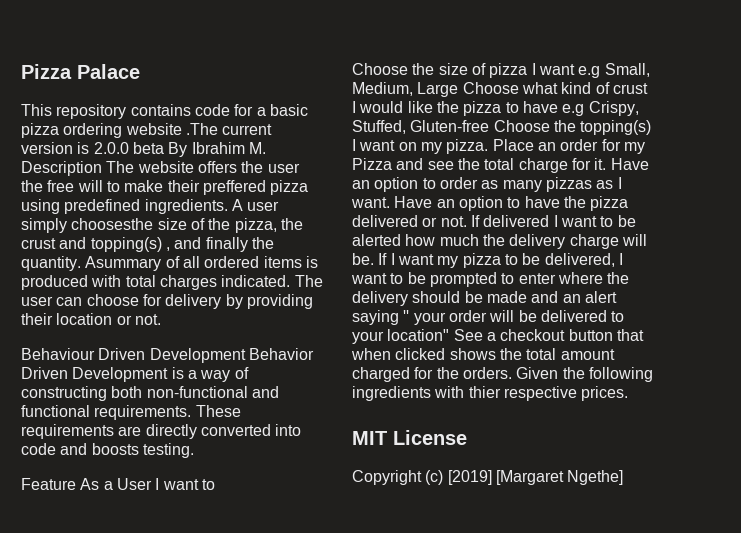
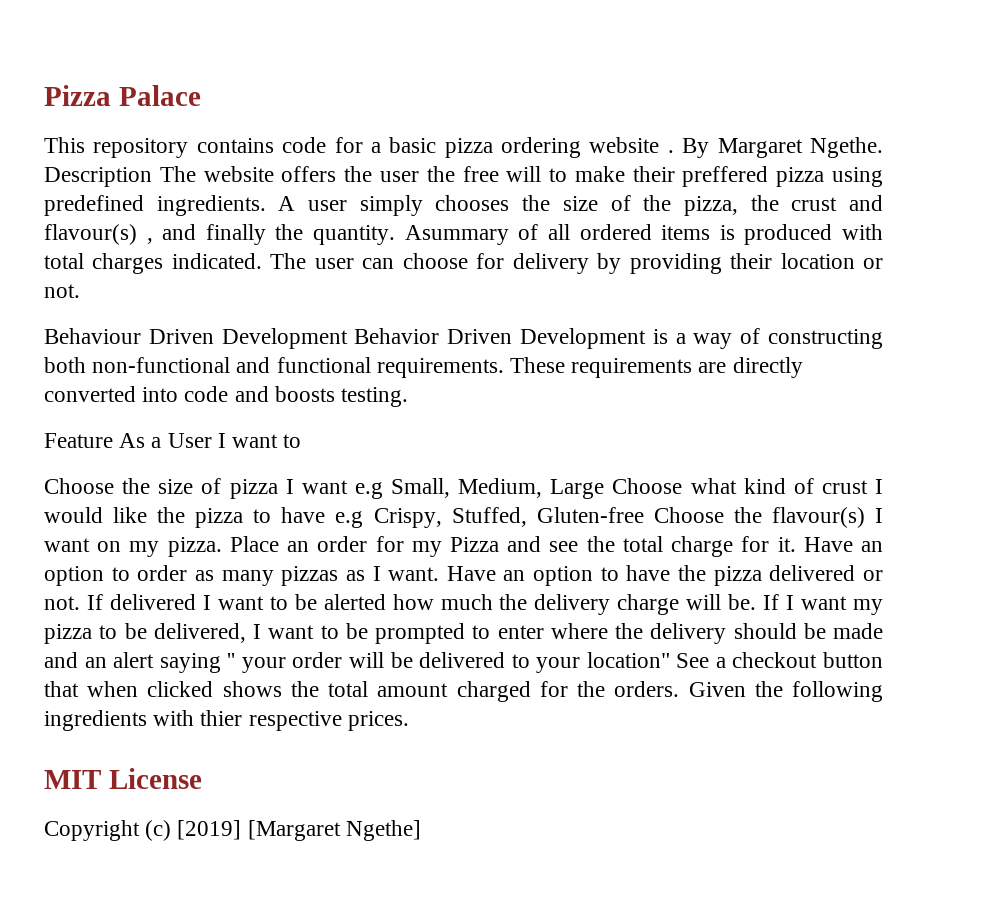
[185,123,273,135] [21,142,266,157] .The current version is 2.0.0 beta By Ibrahim M. -> [667,137,883,158] . By Margaret Ngethe.
[71,218,154,230] choosesthe -> [435,195,551,211] chooses the
[90,237,162,252] topping(s) -> [44,224,137,245] flavour(s)
[580,120,652,135] topping(s) -> [771,507,865,528] flavour(s)

